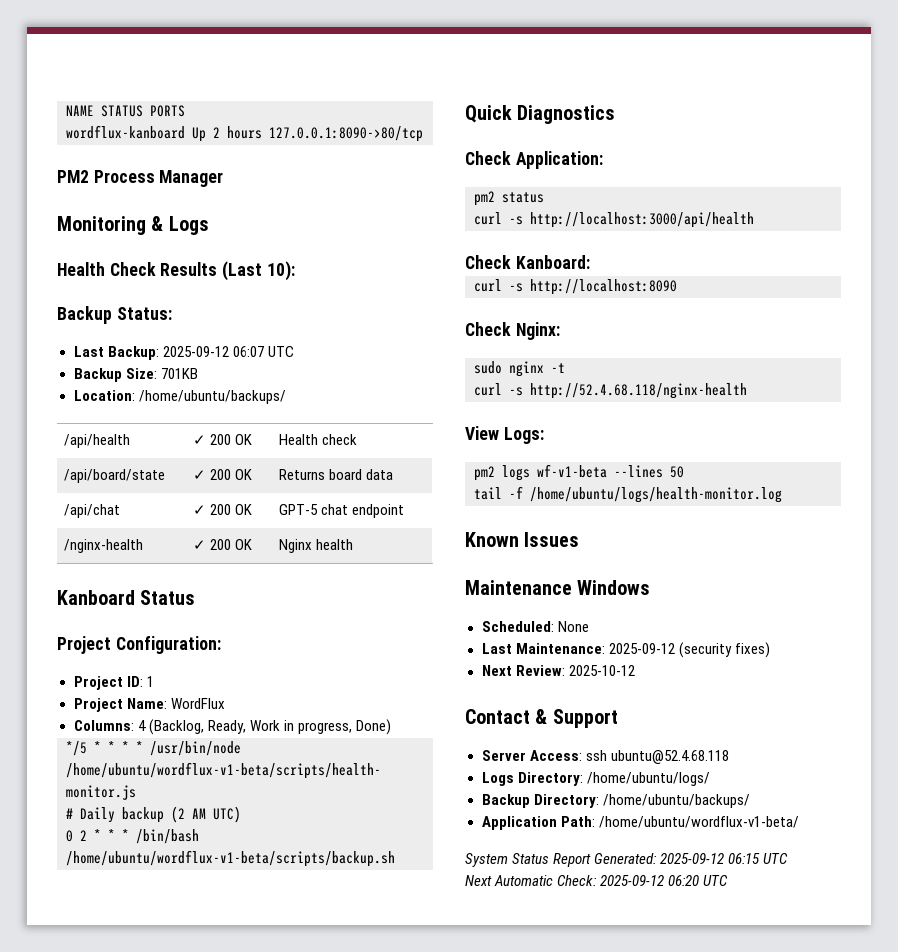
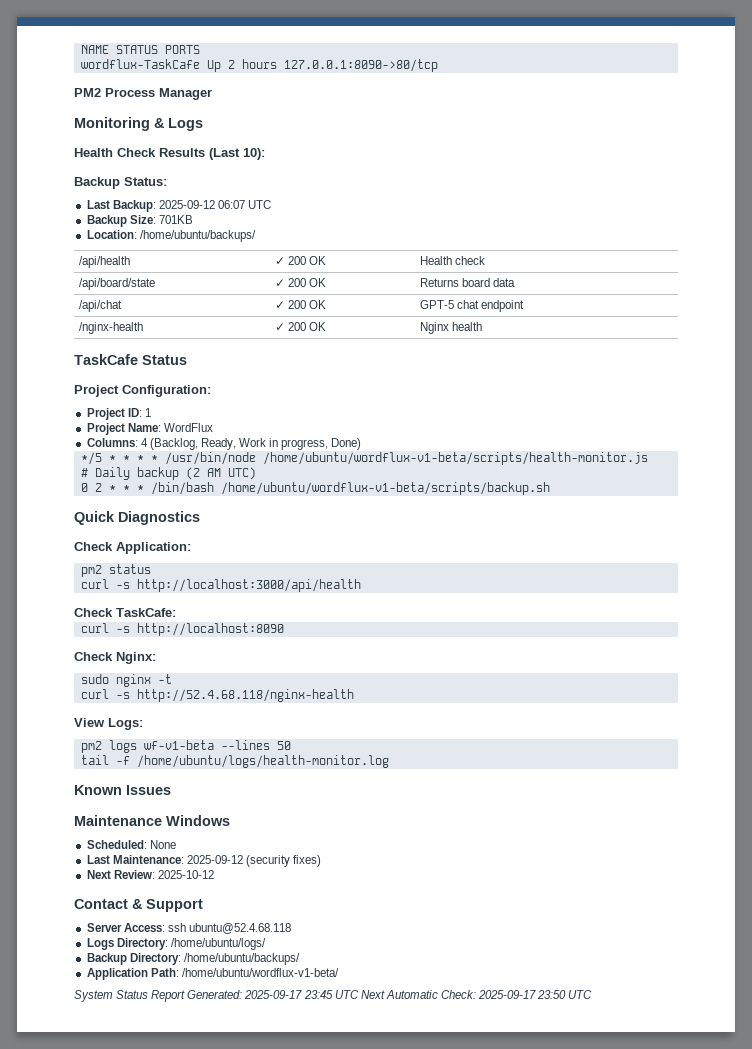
[66,125,185,139] wordflux-kanboard -> [80,59,200,69] wordflux-TaskCafe
[57,590,135,605] Kanboard -> [74,354,138,365] TaskCafe
[515,255,590,269] Kanboard: -> [116,608,176,617] TaskCafe:
[660,853,789,864] 2025-09-12 06:15 UTC // -> [244,990,359,999] 2025-09-17 23:45 UTC
[600,875,700,886] 2025-09-12 06:20 -> [478,990,567,999] 2025-09-17 23:50

